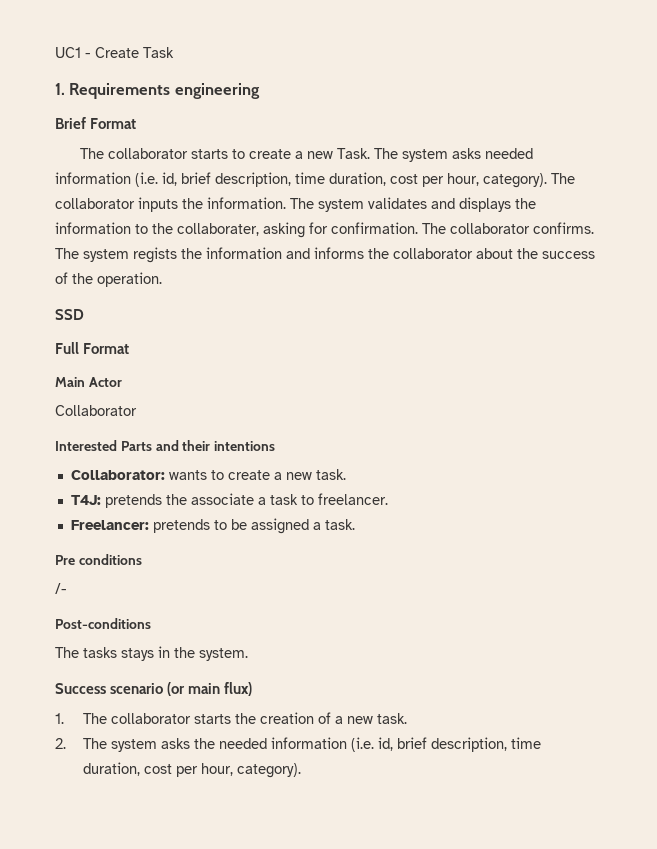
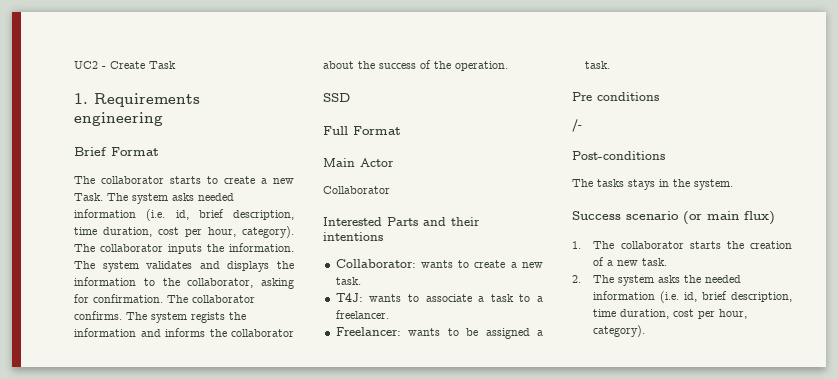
[55,47,81,58] UC1 -> [74,61,98,69] UC2
[177,223,259,236] collaborater, -> [187,278,254,288] collaborator,
[104,494,187,508] pretends the -> [369,294,419,302] wants to
(314, 500) none -> [537,296,543,302] a
[152,519,210,533] pretends -> [408,328,441,336] wants

